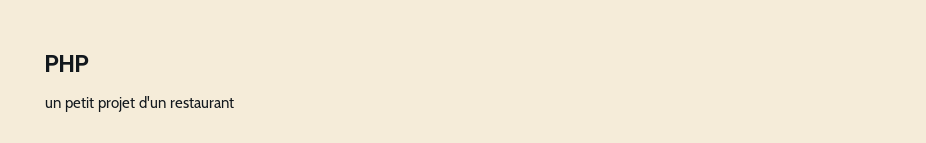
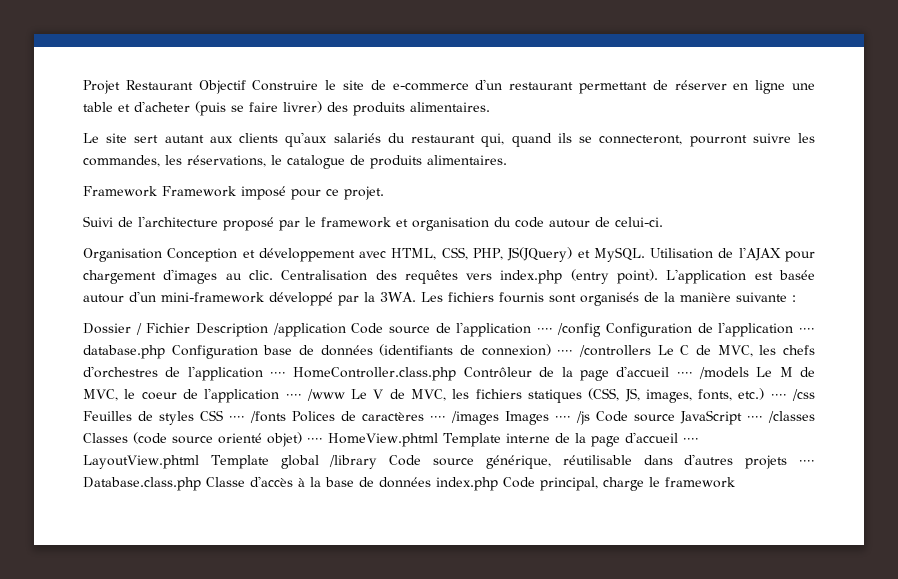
[45,55,89,72] [45,96,235,112] PHP // un petit projet d'un restaurant -> [83,79,815,94] [83,101,490,116] [83,132,816,147] [83,155,507,169] [83,186,384,200] [83,216,663,231] [83,247,815,262] [83,269,815,284] [83,291,796,306] [83,322,815,337] [83,344,815,359] [83,366,816,381] [83,388,815,403] [83,410,815,425] [83,432,699,447] [83,454,816,469] [83,476,735,491] Projet Restaurant Objectif Construire le site de e-commerce d'un restaurant permettant de réserver en ligne une table et d'acheter (puis se faire livrer) des produits alimentaires. // Le site sert autant aux clients qu'aux salariés du restaurant qui, quand ils se connecteront, pourront suivre les commandes, les réservations, le catalogue de produits alimentaires. // Framework Framework imposé pour ce projet. // Suivi de l'architecture proposé par le framework et organisation du code autour de celui-ci. // Organisation Conception et développement avec HTML, CSS, PHP, JS(JQuery) et MySQL. Utilisation de l'AJAX pour chargement d'images au clic. Centralisation des requêtes vers index.php (entry point). L'application est basée autour d'un mini-framework développé par la 3WA. Les fichiers fournis sont organisés de la manière suivante : // Dossier / Fichier Description /application Code source de l'application ···· /config Configuration de l'application ···· database.php Configuration base de données (identifiants de connexion) ···· /controllers Le C de MVC, les chefs d'orchestres de l'application ···· HomeController.class.php Contrôleur de la page d'accueil ···· /models Le M de MVC, le coeur de l'application ···· /www Le V de MVC, les fichiers statiques (CSS, JS, images, fonts, etc.) ···· /css Feuilles de styles CSS ···· /fonts Polices de caractères ···· /images Images ···· /js Code source JavaScript ···· /classes Classes (code source orienté objet) ···· HomeView.phtml Template interne de la page d'accueil ···· LayoutView.phtml Template global /library Code source générique, réutilisable dans d'autres projets ···· Database.class.php Classe d'accès à la base de données index.php Code principal, charge le framework

